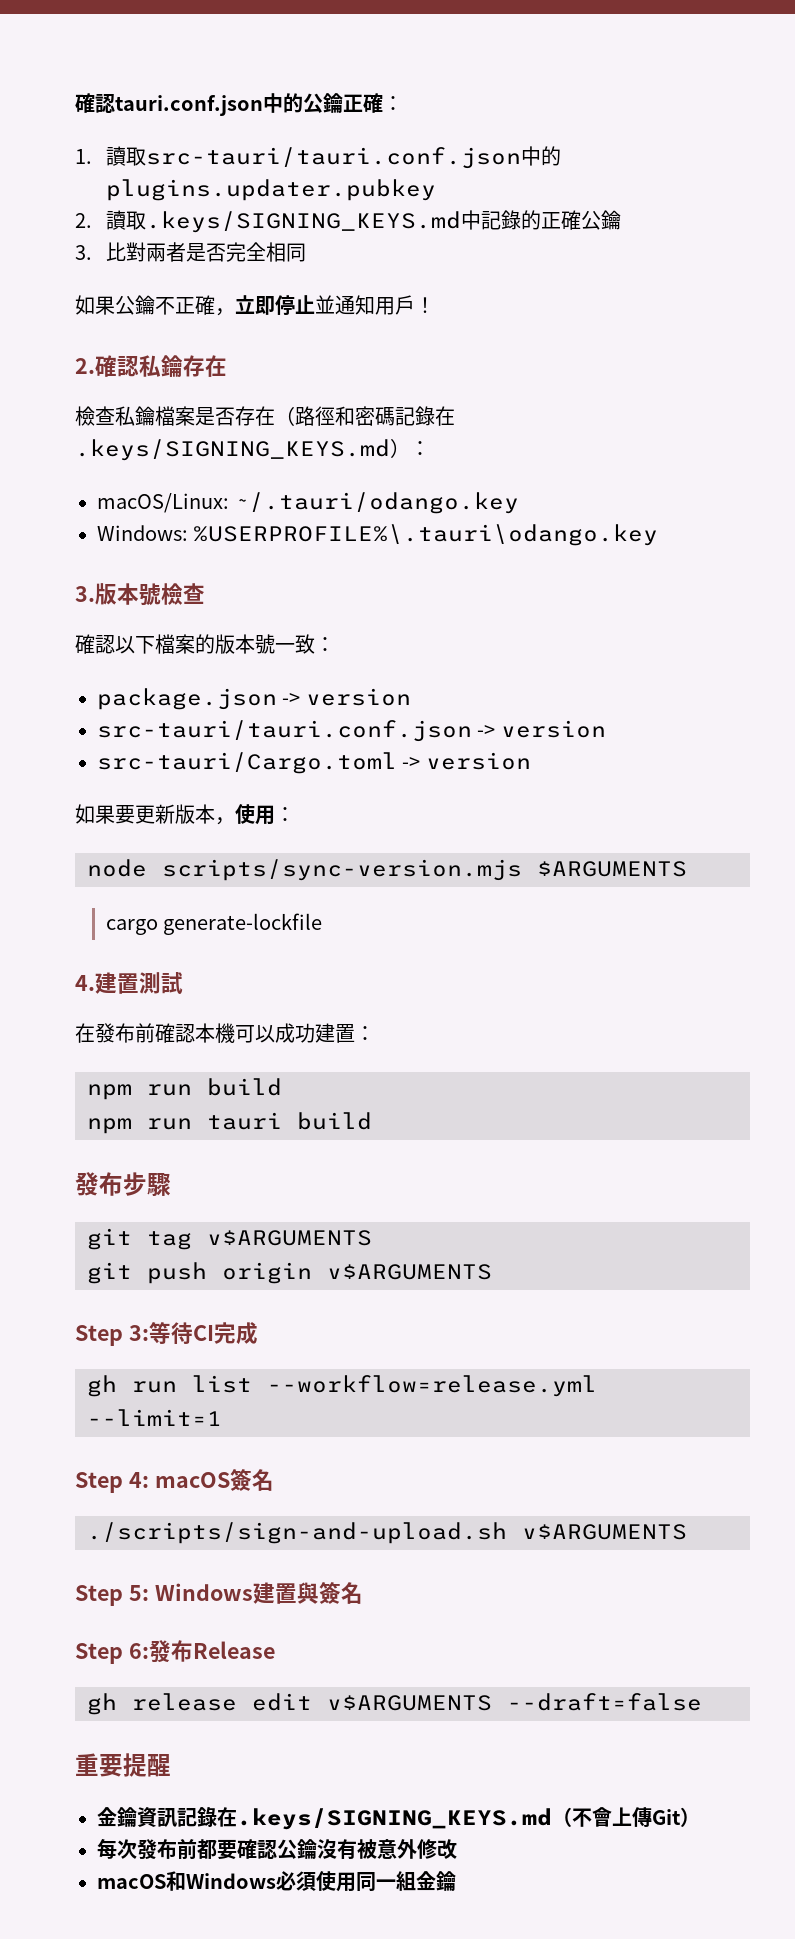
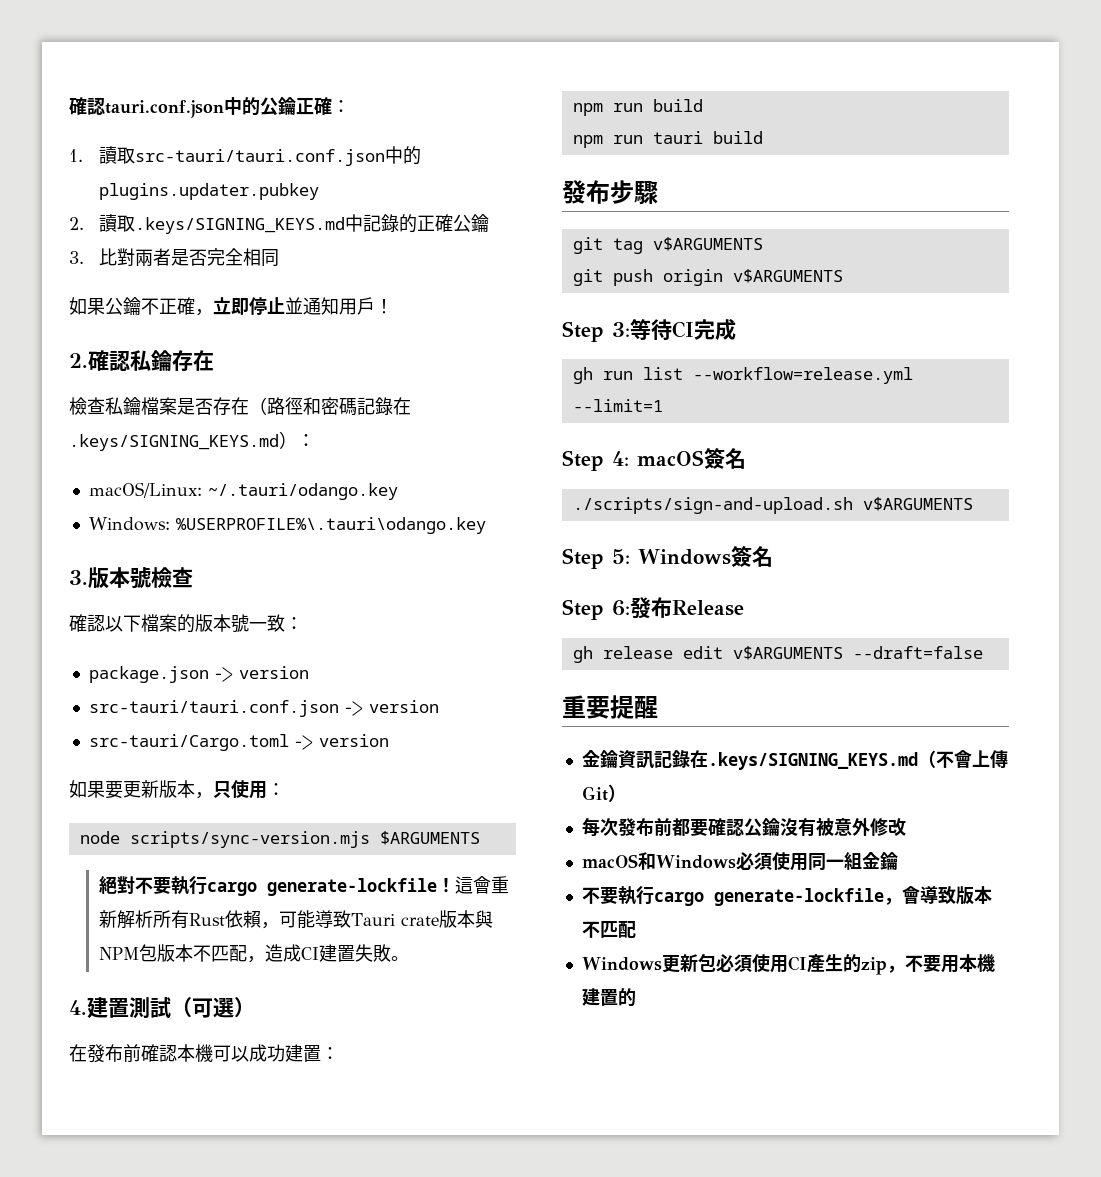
(235, 821) none -> [213,781,231,798] 只
[106,913,323,935] cargo generate-lockfile -> [98,876,509,896] [98,910,493,929] [98,944,409,963] 絕對不要執行cargo generate-lockfile！這會重新解析所有Rust依賴，可能導致Tauri crate版本與NPM包版本不匹配，造成CI建置失敗。
(183, 983) none -> [171,997,255,1018] （可選）
[252,1582,319,1604] 建置與 -> (731, 557) none
(456, 1881) none -> [581,886,992,906] [581,921,636,938] [581,953,995,975] [581,988,636,1007] // 不要執行cargo generate-lockfile，會導致版本不匹配 // Windows更新包必須使用CI產生的zip，不要用本機建置的

